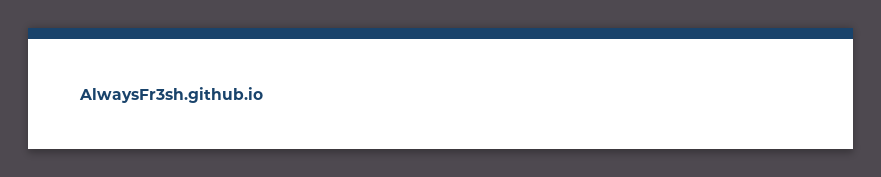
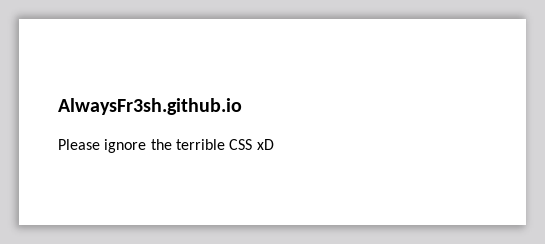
(263, 95) none -> [58,139,274,153] // Please ignore the terrible CSS xD

